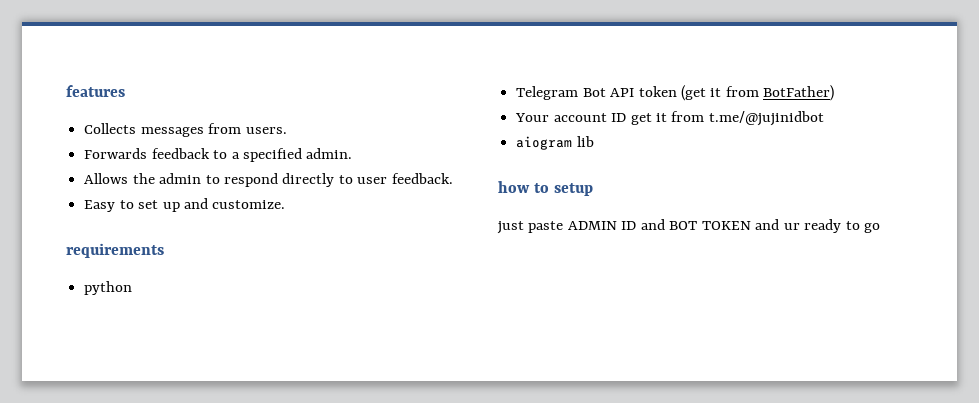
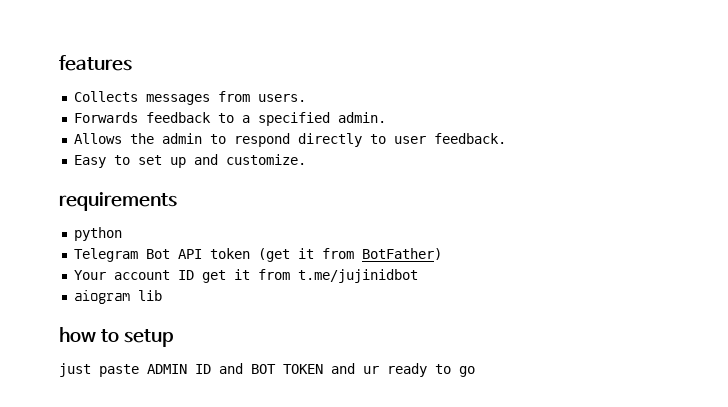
[708,111,824,126] t.me/@jujinidbot -> [297,269,418,283] t.me/jujinidbot

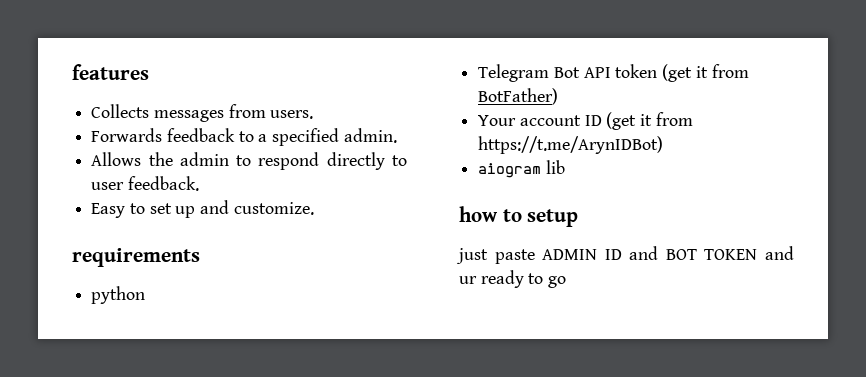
[201,269,418,283] get it from t.me/jujinidbot -> [606,112,693,130] [478,136,664,154] (get it from https://t.me/ArynIDBot)

